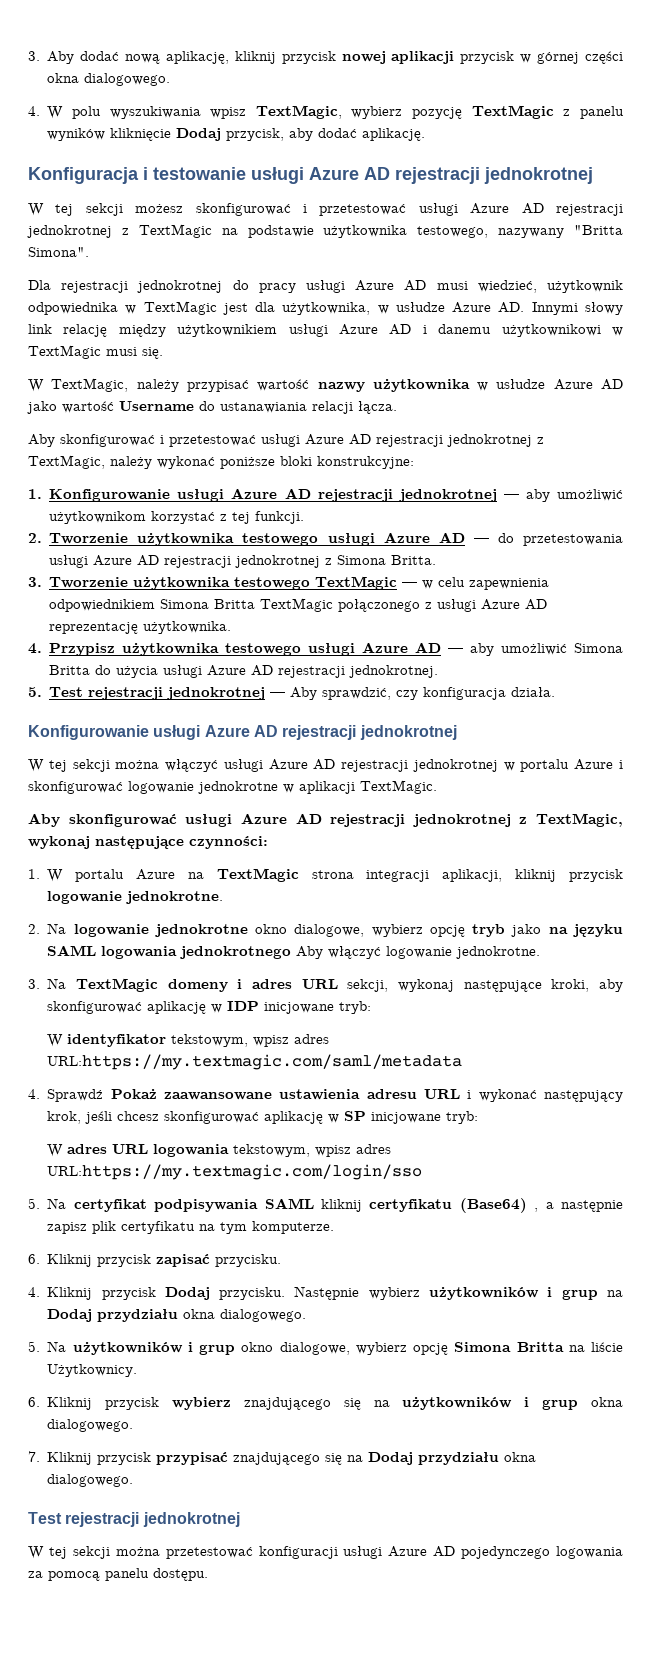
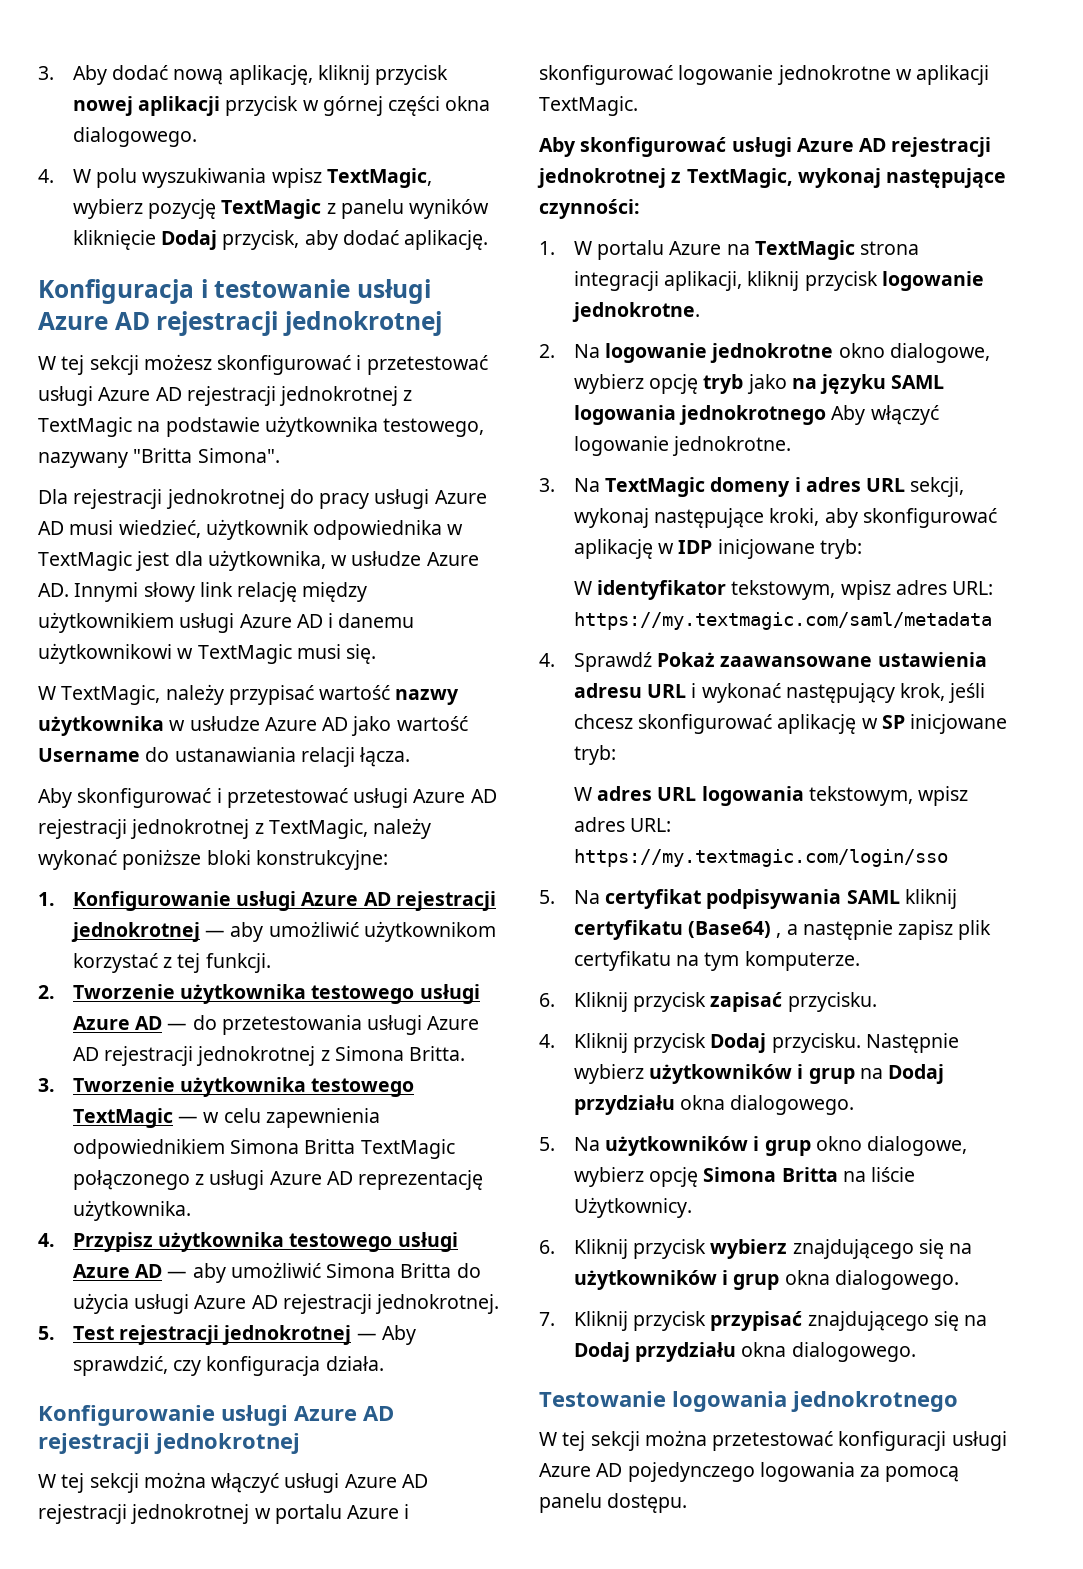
[46,1054,462,1070] URL:https://my.textmagic.com/saml/metadata -> [952,581,994,595] [573,612,992,630] URL: https://my.textmagic.com/saml/metadata
[46,1164,422,1180] URL:https://my.textmagic.com/login/sso -> [630,818,672,832] [573,849,948,867] URL: https://my.textmagic.com/login/sso
[28,1512,240,1527] Test rejestracji jednokrotnej -> [539,1391,958,1412] Testowanie logowania jednokrotnego

